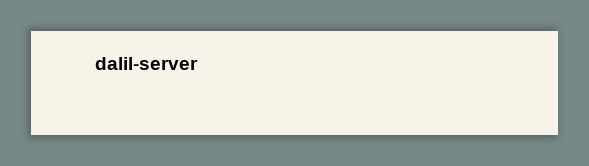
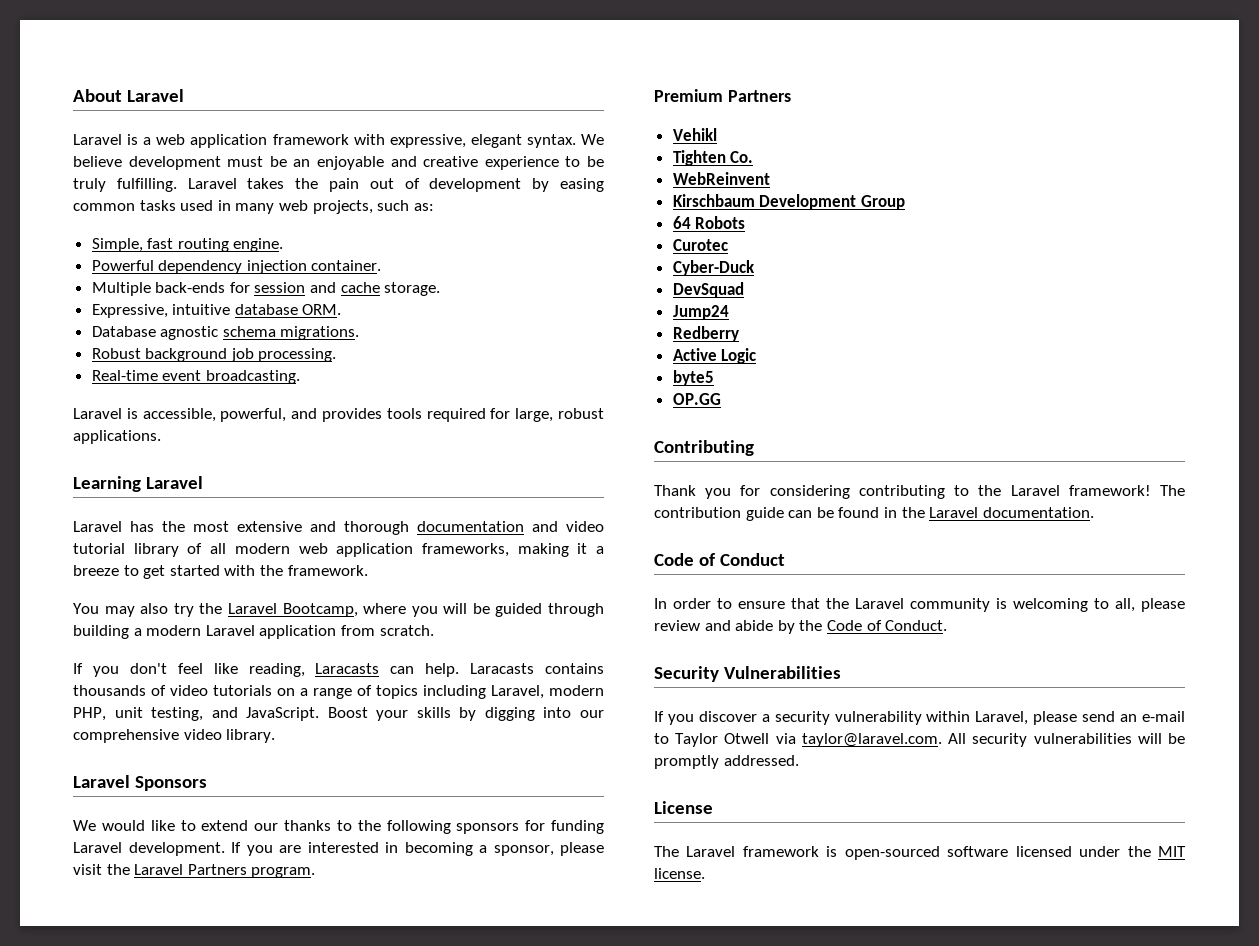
[95,57,198,70] dalil-server -> [73,89,184,102] [73,134,605,148] [73,156,605,170] [73,178,604,192] [73,200,434,214] [91,238,284,252] [91,260,382,274] [91,282,441,296] [91,304,342,318] [91,326,360,340] [91,348,337,362] [91,370,300,384] [73,408,605,422] [73,430,161,444] [73,476,203,492] [73,521,604,535] [73,543,604,557] [73,565,368,579] [73,603,604,617] [73,625,434,639] [73,663,604,677] [73,685,604,699] [73,707,604,721] [73,729,276,743] [73,775,207,791] [73,820,604,834] [73,842,604,856] [73,864,316,878] [654,89,791,102] [672,128,717,141] [672,150,754,166] [672,172,770,185] [672,194,905,210] [672,216,746,229] [672,239,728,251] [672,260,755,276] [672,282,744,298] [672,305,729,320] [672,326,739,342] [672,348,757,364] [672,370,714,386] [672,393,721,405] [654,440,754,456] [654,485,1185,499] [654,507,1094,521] [654,553,785,566] [654,598,1185,612] [654,620,948,634] [654,666,841,682] [654,711,1185,725] [654,733,1185,747] [654,755,799,769] [654,801,713,814] [654,846,1186,860] [654,868,705,879] About Laravel // Laravel is a web application framework with expressive, elegant syntax. We believe development must be an enjoyable and creative experience to be truly fulfilling. Laravel takes the pain out of development by easing common tasks used in many web projects, such as: // Simple, fast routing engine. // Powerful dependency injection container. // Multiple back-ends for session and cache storage. // Expressive, intuitive database ORM. // Database agnostic schema migrations. // Robust background job processing. // Real-time event broadcasting. // Laravel is accessible, powerful, and provides tools required for large, robust applications. // Learning Laravel // Laravel has the most extensive and thorough documentation and video tutorial library of all modern web application frameworks, making it a breeze to get started with the framework. // You may also try the Laravel Bootcamp, where you will be guided through building a modern Laravel application from scratch. // If you don't feel like reading, Laracasts can help. Laracasts contains thousands of video tutorials on a range of topics including Laravel, modern PHP, unit testing, and JavaScript. Boost your skills by digging into our comprehensive video library. // Laravel Sponsors // We would like to extend our thanks to the following sponsors for funding Laravel development. If you are interested in becoming a sponsor, please visit the Laravel Partners program. // Premium Partners // Vehikl // Tighten Co. // WebReinvent // Kirschbaum Development Group // 64 Robots // Curotec // Cyber-Duck // DevSquad // Jump24 // Redberry // Active Logic // byte5 // OP.GG // Contributing // Thank you for considering contributing to the Laravel framework! The contribution guide can be found in the Laravel documentation. // Code of Conduct // In order to ensure that the Laravel community is welcoming to all, please review and abide by the Code of Conduct. // Security Vulnerabilities // If you discover a security vulnerability within Laravel, please send an e-mail to Taylor Otwell via taylor@laravel.com. All security vulnerabilities will be promptly addressed. // License // The Laravel framework is open-sourced software licensed under the MIT license.

